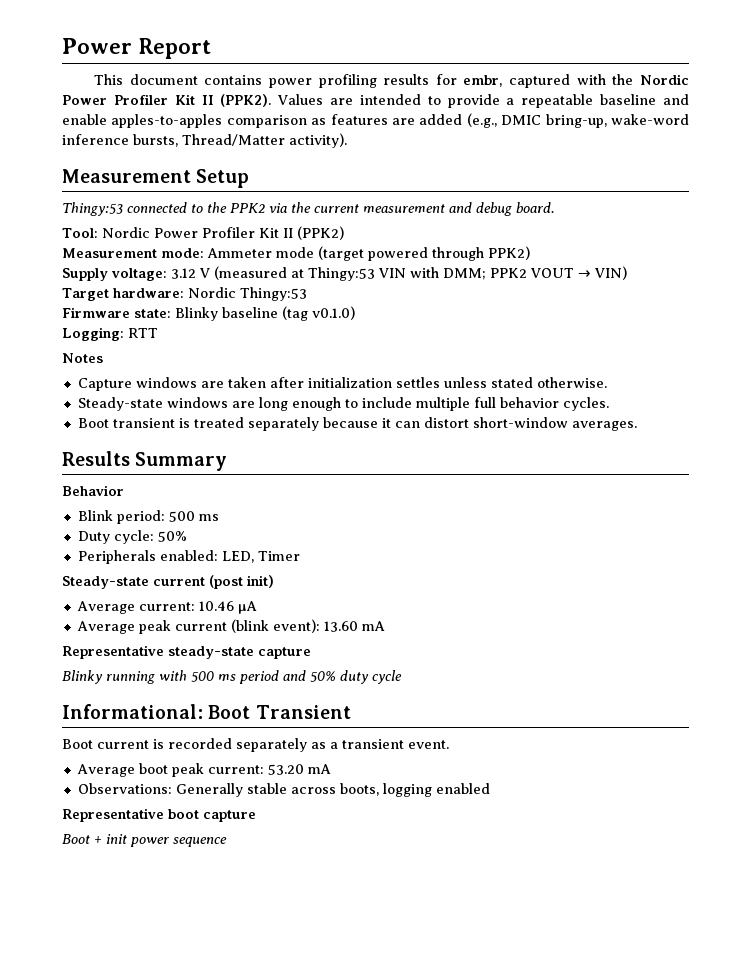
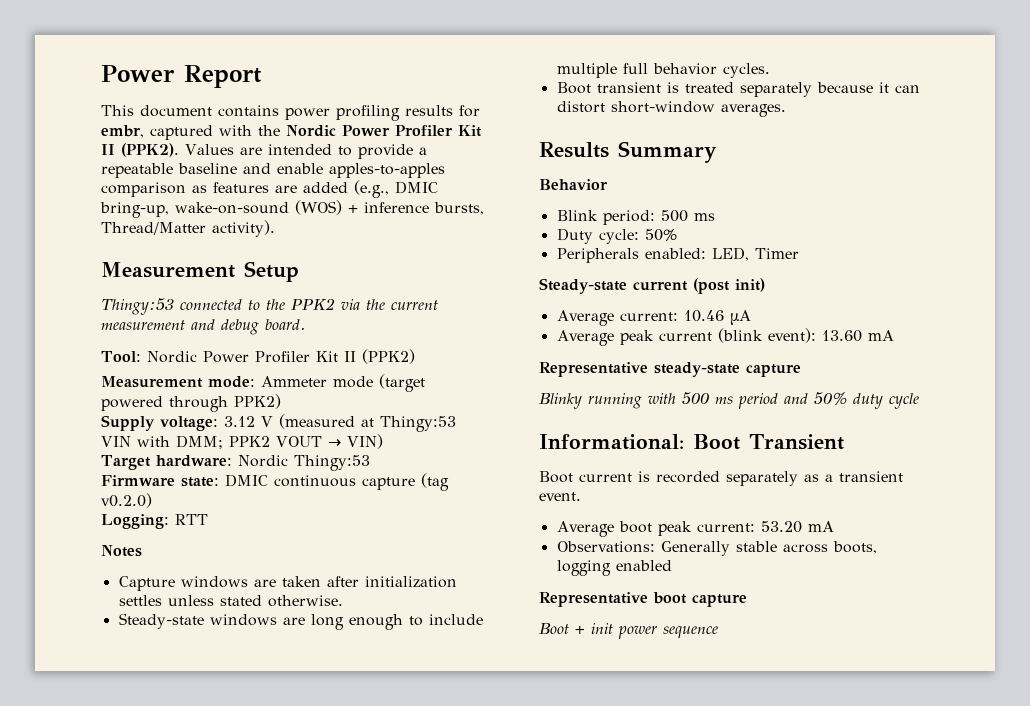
[610,114,689,125] wake-word -> [175,200,358,215] wake-on-sound (WOS) +
[175,306,355,321] Blinky baseline (tag v0.1.0) -> [225,473,449,491] [101,493,152,508] DMIC continuous capture (tag v0.2.0)

